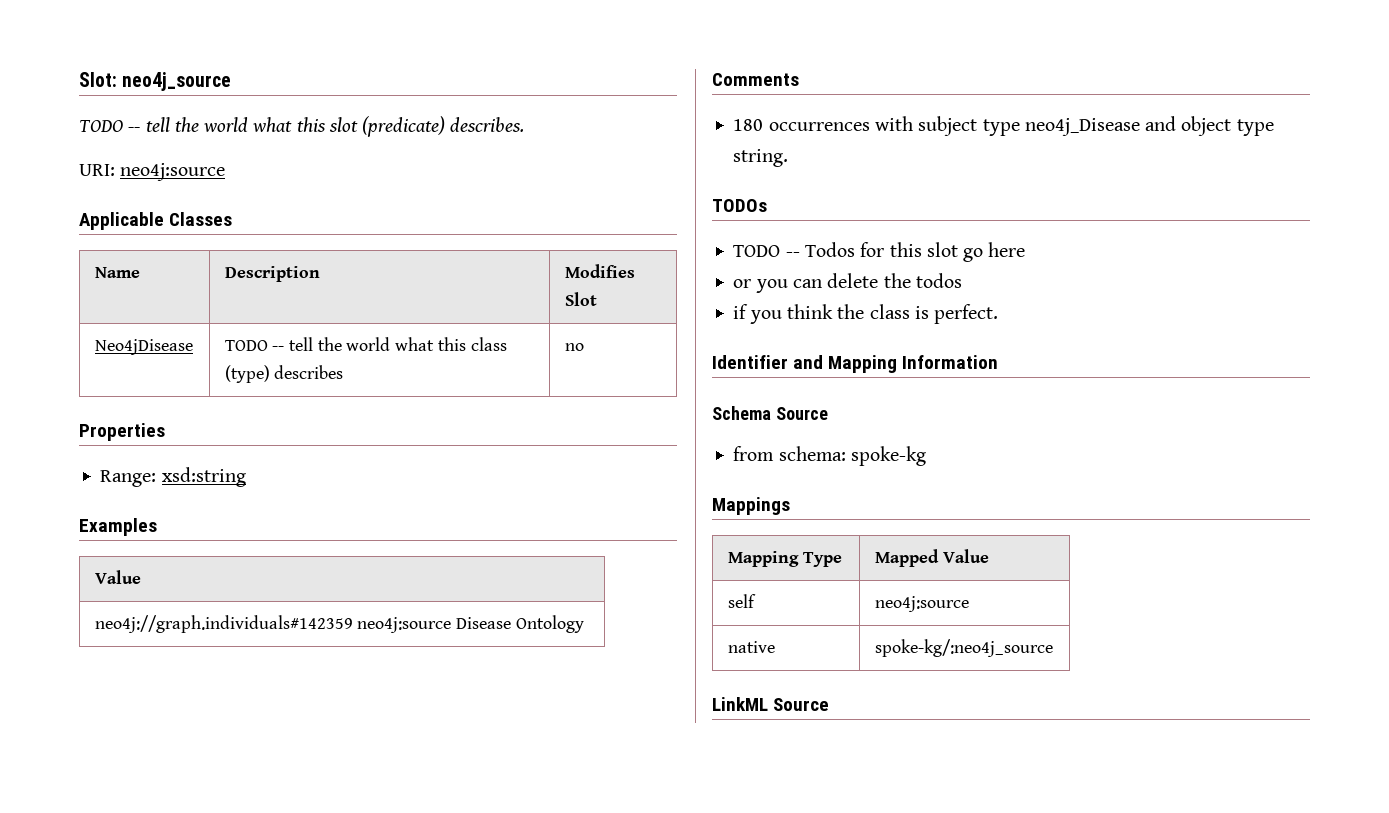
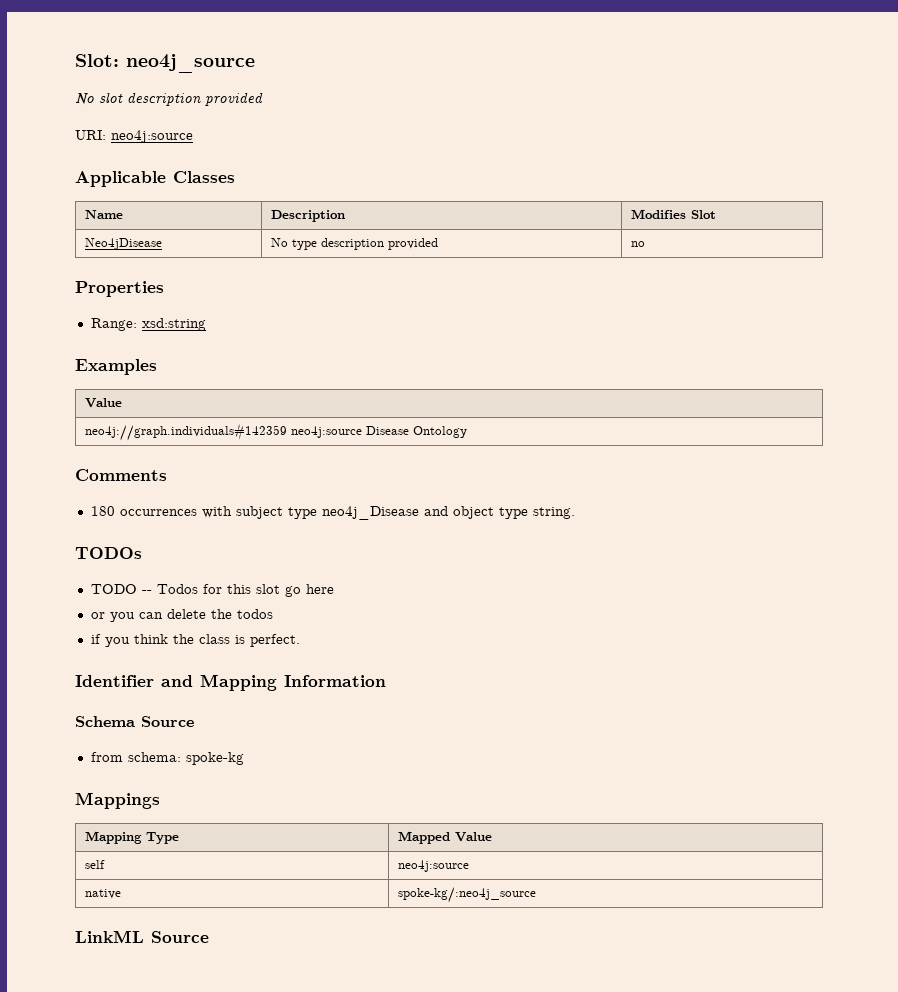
[79,116,525,137] TODO -- tell the world what this slot (predicate) describes. -> [75,92,263,106] No slot description provided
[224,337,507,351] [224,365,344,383] TODO -- tell the world what this class (type) describes -> [271,238,439,250] No type description provided

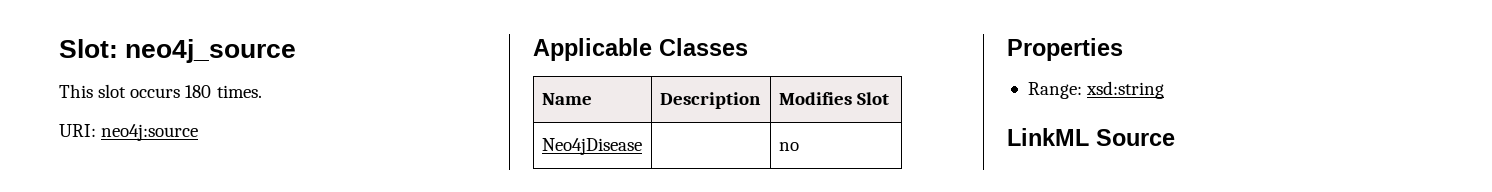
[75,92,263,106] No slot description provided -> [59,84,262,98] This slot occurs 180 times.
[271,238,439,250] No type description provided -> (642, 146) none
[75,359,157,375] [85,398,123,408] [85,423,468,441] [75,469,167,481] [90,506,575,520] [75,547,142,559] [90,584,334,597] [90,609,273,622] [90,634,300,647] [75,674,386,691] [75,716,194,727] [90,752,244,765] [75,792,160,809] [85,831,180,844] [398,831,493,844] [85,860,106,869] [398,860,470,872] [85,889,122,899] [398,887,537,903] // Examples // Value // neo4j://graph.individuals#142359 neo4j:source Disease Ontology // Comments // 180 occurrences with subject type neo4j_Disease and object type string. // TODOs // TODO -- Todos for this slot go here // or you can delete the todos // if you think the class is perfect. // Identifier and Mapping Information // Schema Source // from schema: spoke-kg // Mappings // Mapping Type | Mapped Value // self | neo4j:source // native | spoke-kg/:neo4j_source -> (1165, 90) none

